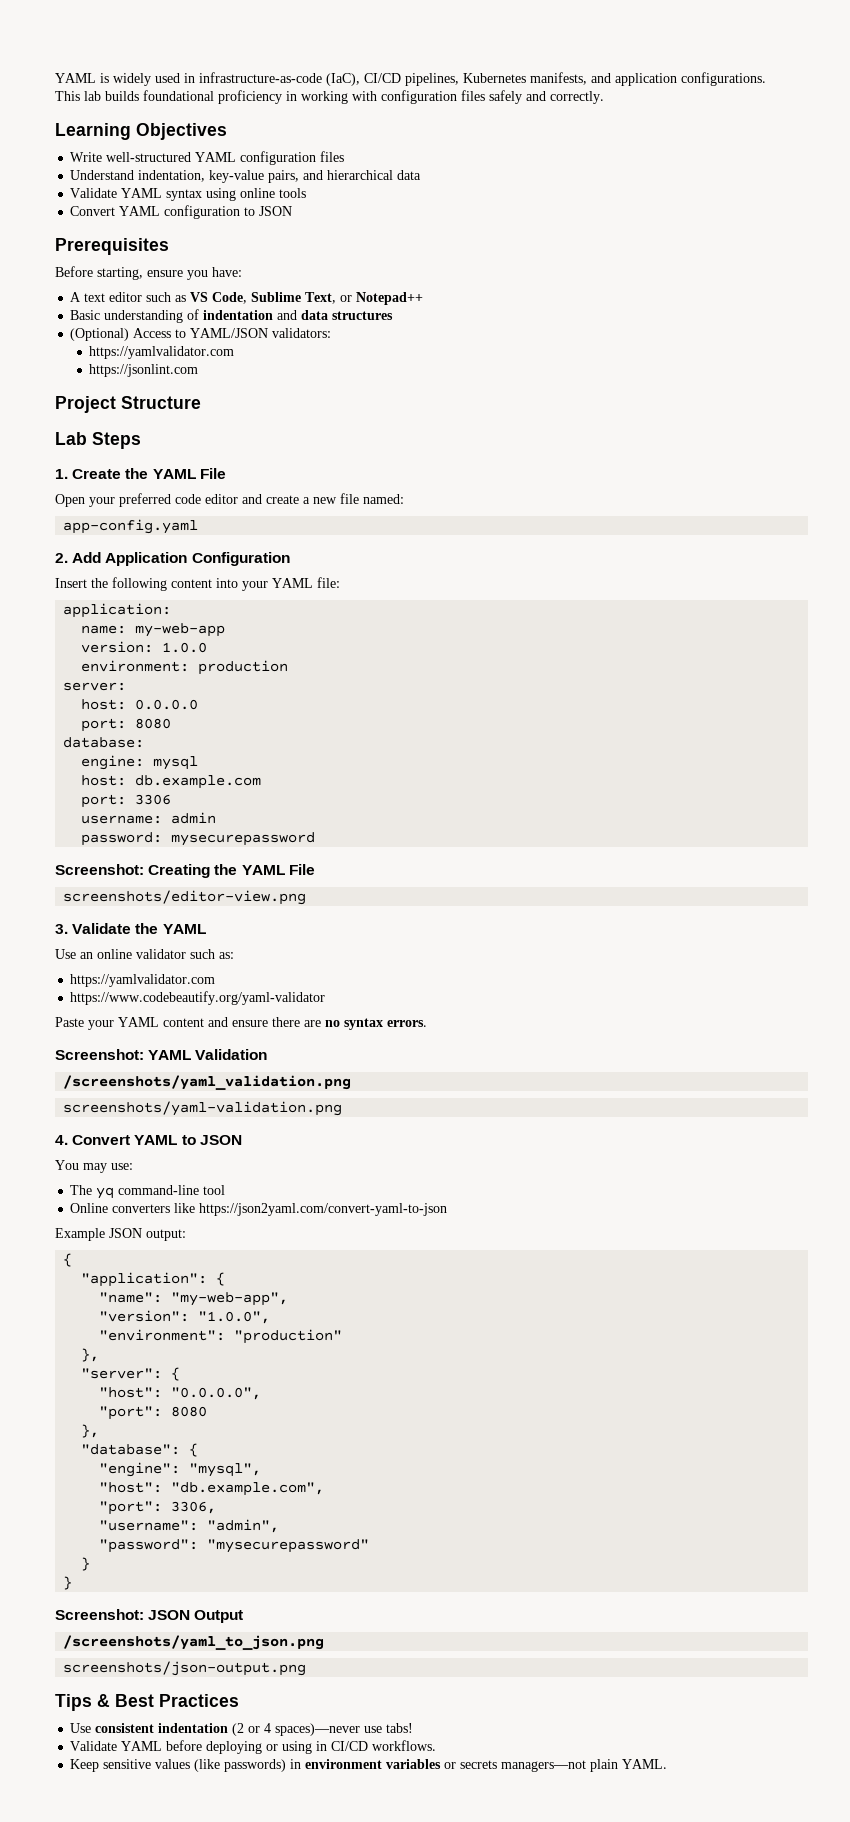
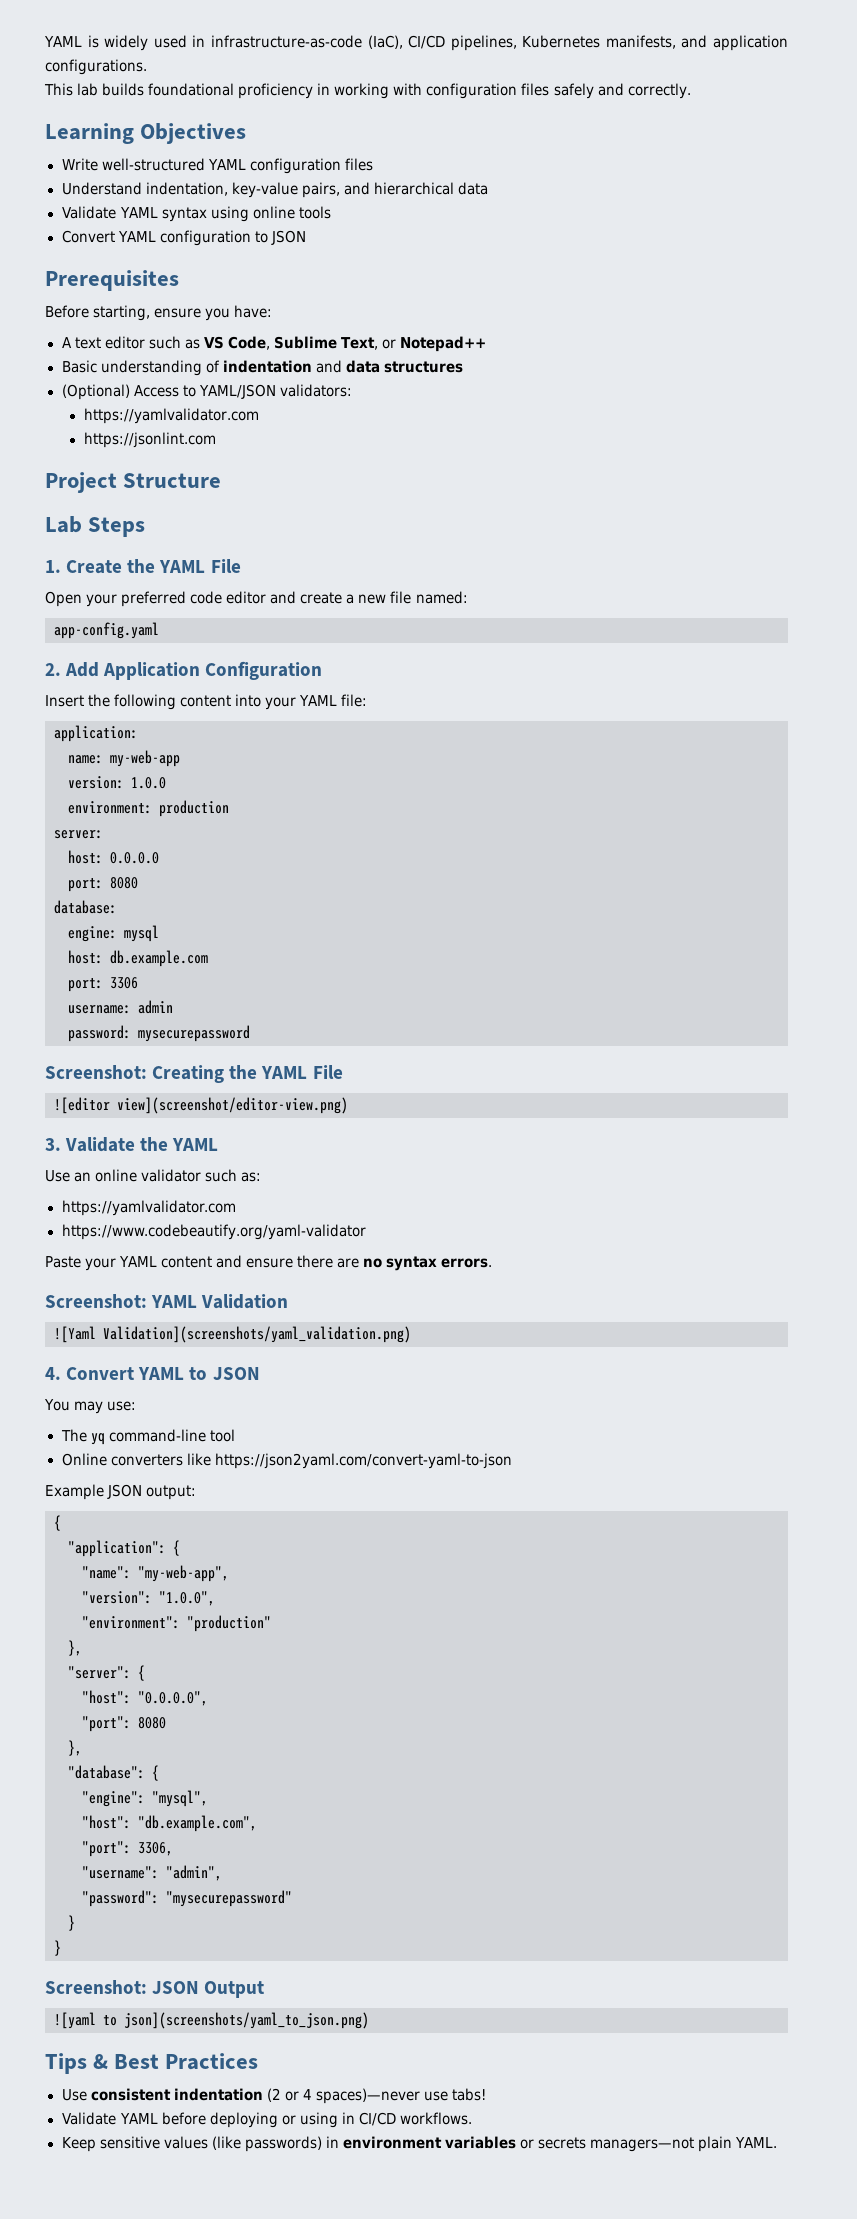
[63,890,307,905] screenshots/editor-view.png -> [54,1097,348,1114] ![editor view](screenshot/editor-view.png)
[63,1075,352,1090] [63,1101,343,1116] /screenshots/yaml_validation.png // screenshots/yaml-validation.png -> [54,1326,411,1343] ![Yaml Validation](screenshots/yaml_validation.png)
[63,1635,325,1650] [63,1661,307,1676] /screenshots/yaml_to_json.png // screenshots/json-output.png -> [54,2012,369,2029] ![yaml to json](screenshots/yaml_to_json.png)

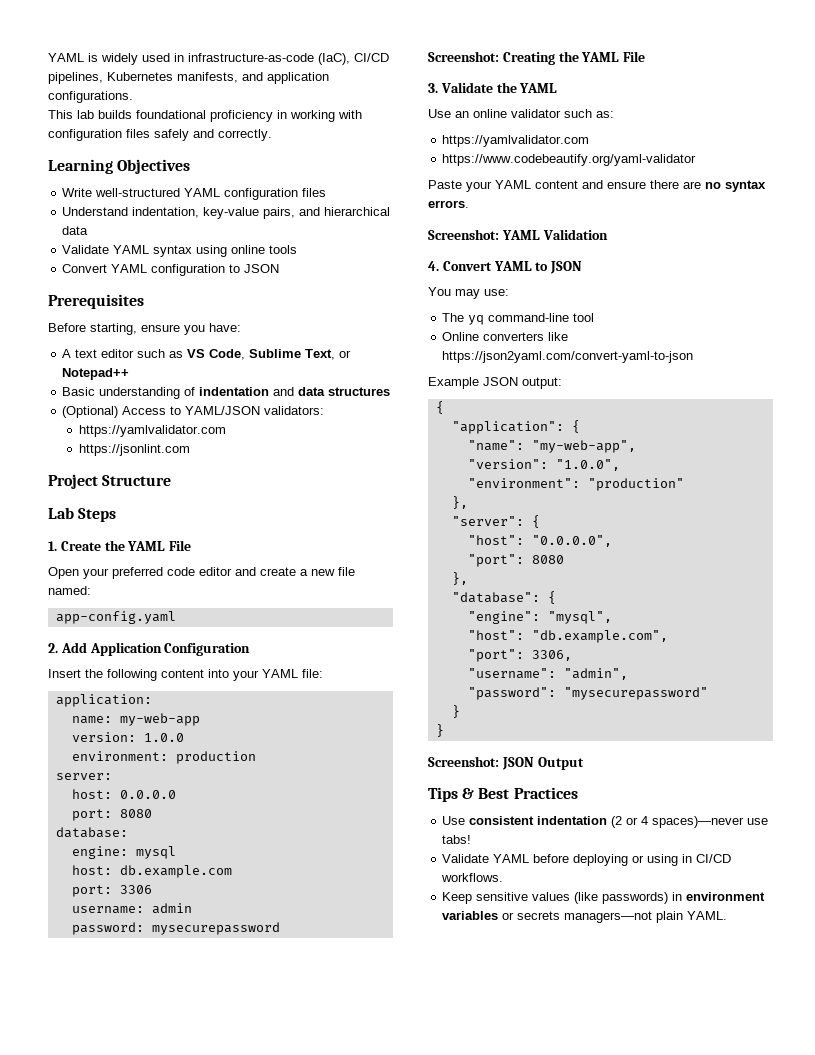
[54,1097,348,1114] // ![editor view](screenshot/editor-view.png) -> (646, 56) none
[54,1326,411,1343] // ![Yaml Validation](screenshots/yaml_validation.png) -> (608, 234) none
[54,2012,369,2029] // ![yaml to json](screenshots/yaml_to_json.png) -> (584, 763) none

